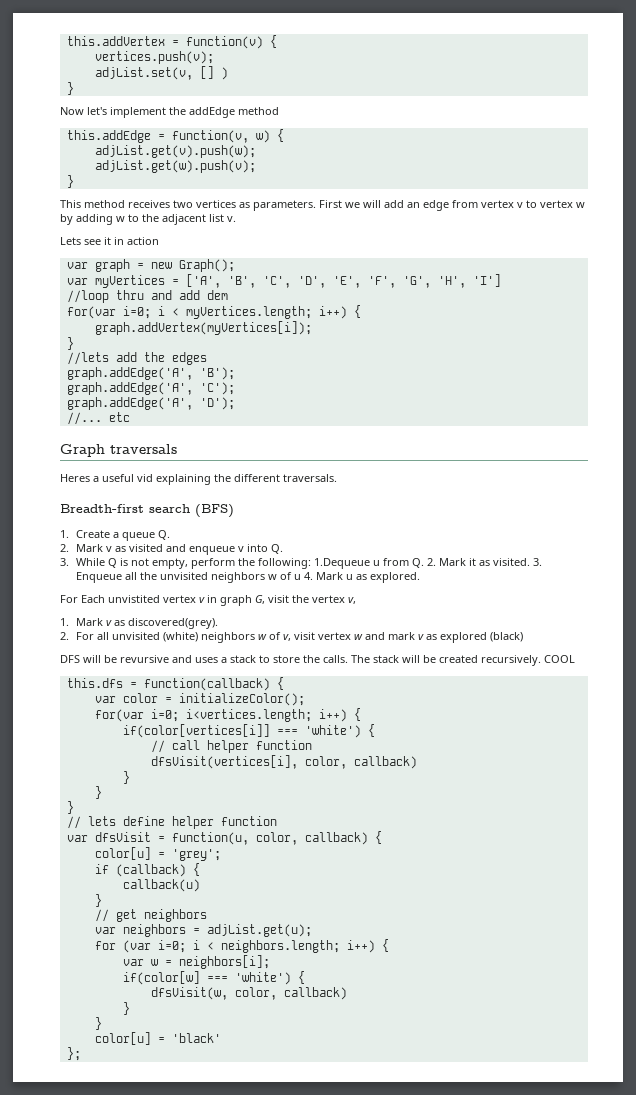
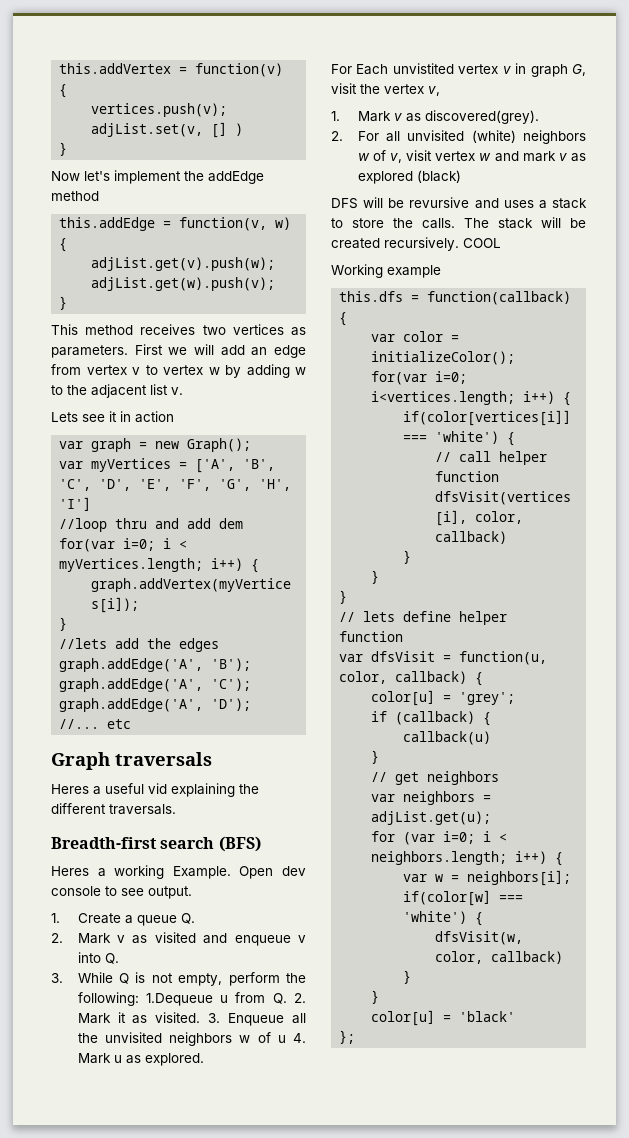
(234, 511) none -> [51,865,306,879] [51,886,192,899] // Heres a working Example. Open dev console to see output.
(575, 659) none -> [331,264,441,278] // Working example

